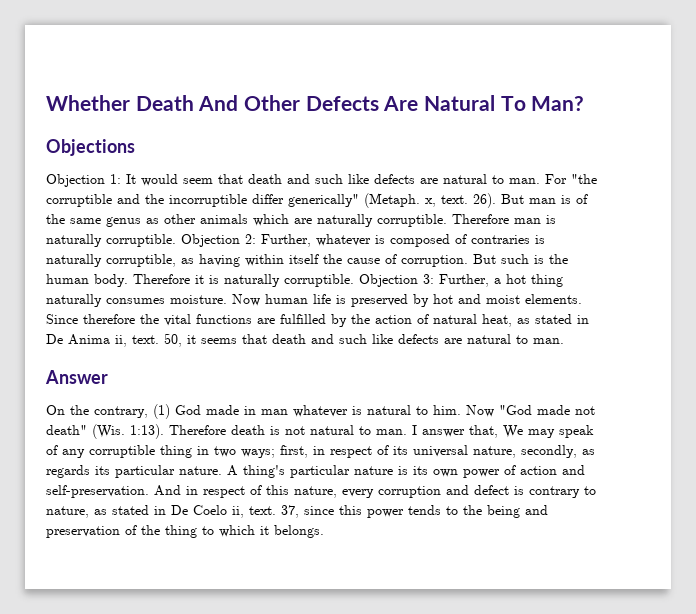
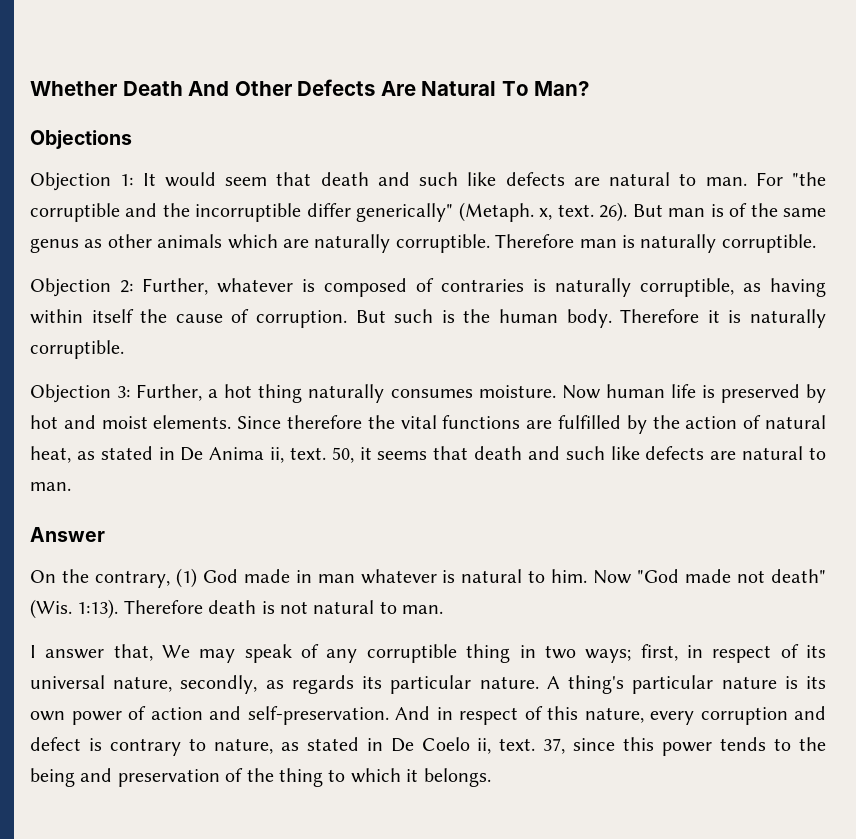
(176, 240) none -> (816, 243) //
(354, 280) none -> (124, 349) //
(407, 432) none -> (444, 609) //

